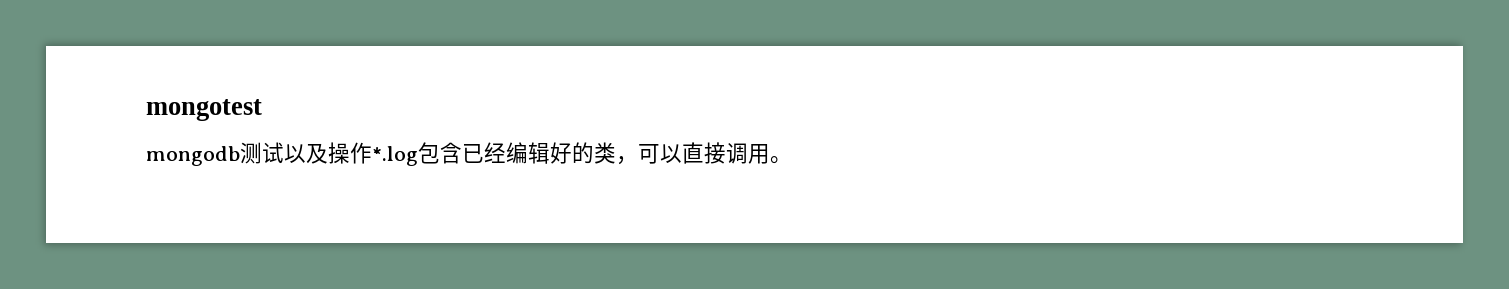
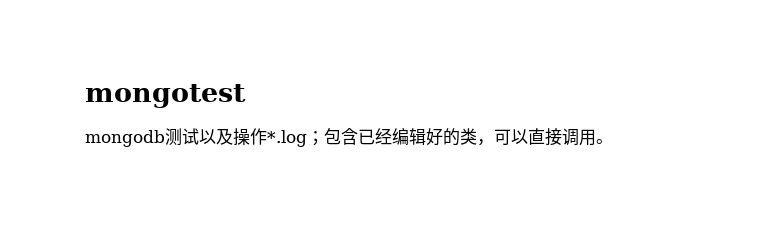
(418, 156) none -> [307,131,324,146] ；

